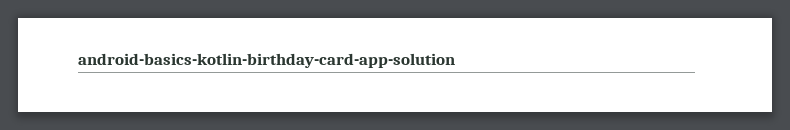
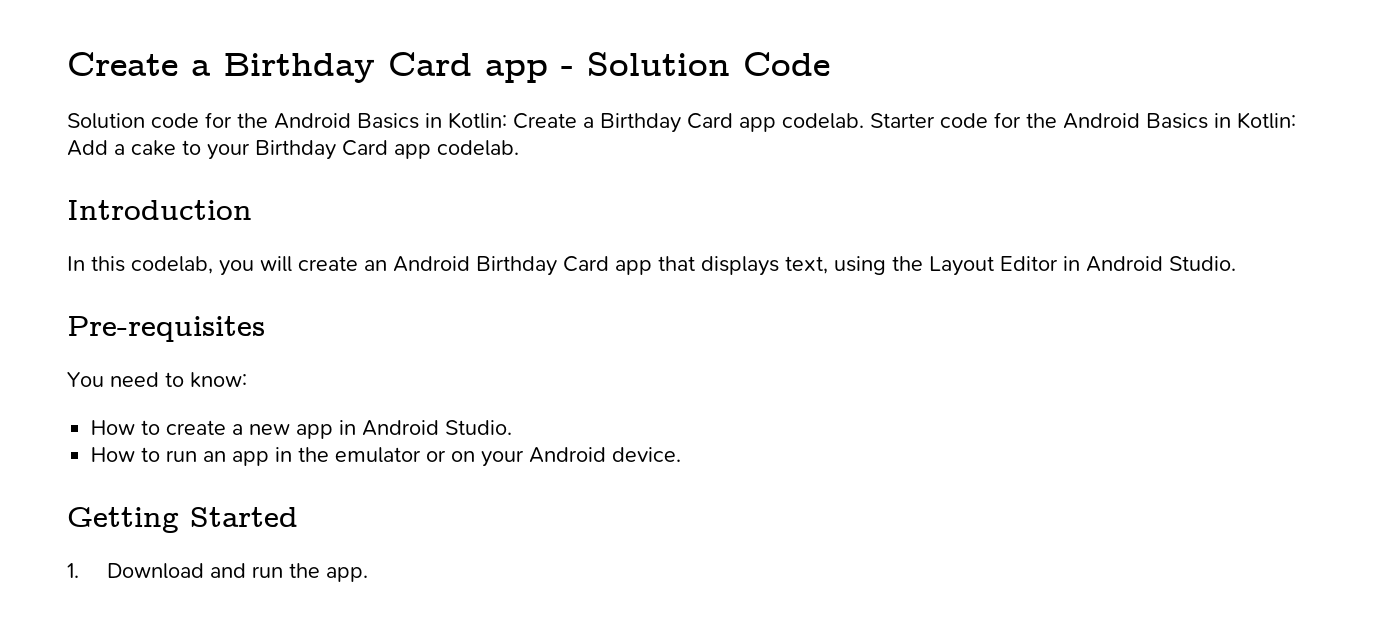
[78,53,455,68] android-basics-kotlin-birthday-card-app-solution -> [67,52,830,83] [67,112,1296,133] [67,140,519,160] [67,200,252,220] [67,256,1236,276] [67,316,265,342] [67,372,247,388] [91,420,513,439] [91,447,682,467] [67,507,298,533] [67,563,369,582] Create a Birthday Card app - Solution Code // Solution code for the Android Basics in Kotlin: Create a Birthday Card app codelab. Starter code for the Android Basics in Kotlin: Add a cake to your Birthday Card app codelab. // Introduction // In this codelab, you will create an Android Birthday Card app that displays text, using the Layout Editor in Android Studio. // Pre-requisites // You need to know: // How to create a new app in Android Studio. // How to run an app in the emulator or on your Android device. // Getting Started // 1. Download and run the app.

